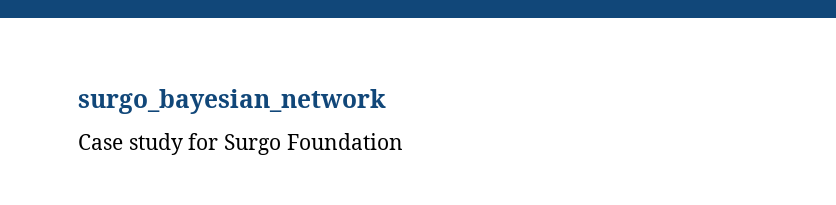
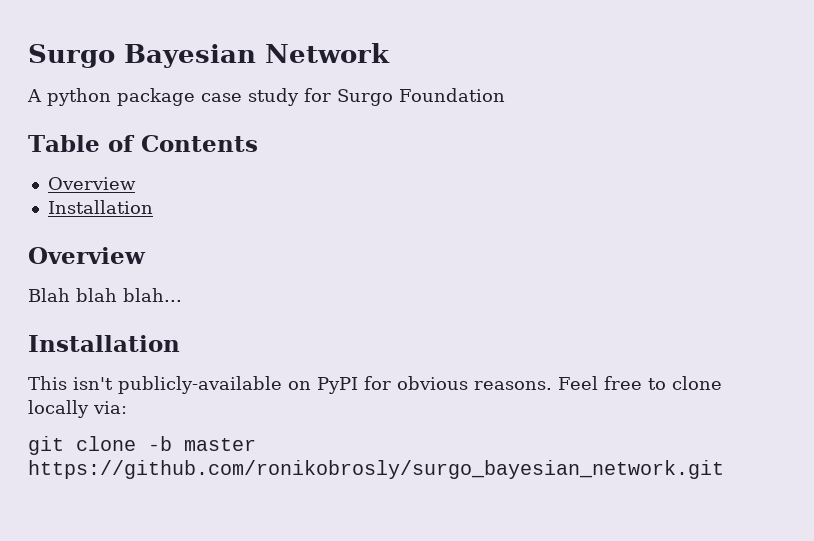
[78,89,386,114] [78,133,403,155] surgo_bayesian_network // Case study for Surgo Foundation -> [28,43,390,68] [27,88,505,106] [28,135,258,152] [47,177,136,190] [47,200,153,214] [28,247,146,264] [28,288,182,302] [28,335,180,352] [28,376,722,394] [28,400,127,418] [28,436,256,455] [28,460,724,479] Surgo Bayesian Network // A python package case study for Surgo Foundation // Table of Contents // Overview // Installation // Overview // Blah blah blah... // Installation // This isn't publicly-available on PyPI for obvious reasons. Feel free to clone locally via: // git clone -b master https://github.com/ronikobrosly/surgo_bayesian_network.git

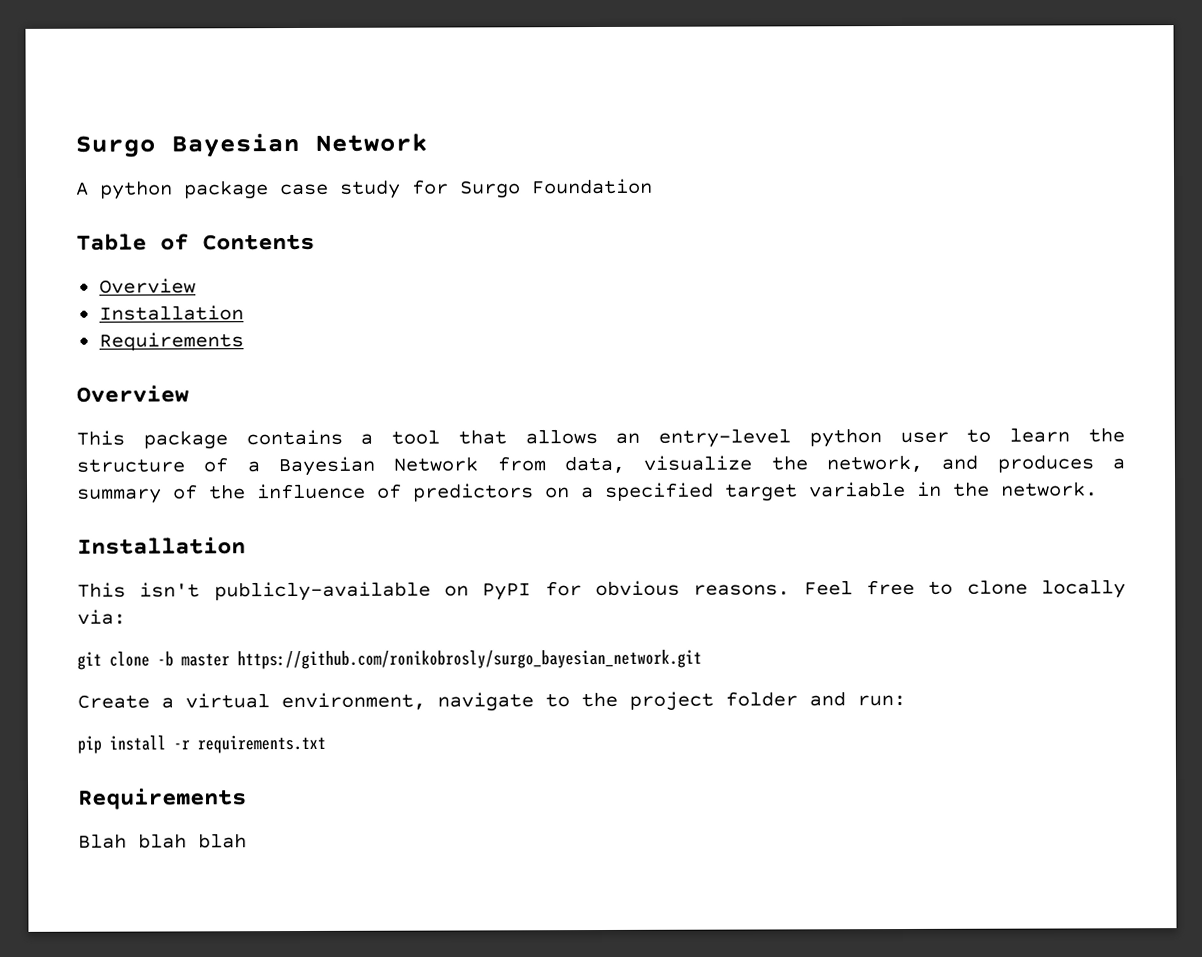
[28,247,146,264] [28,288,182,302] // Overview // Blah blah blah... -> [98,332,244,351] [76,385,189,403] [76,427,1125,450] [76,454,1126,477] [77,481,1098,504] // Requirements // Overview // This package contains a tool that allows an entry-level python user to learn the structure of a Bayesian Network from data, visualize the network, and produces a summary of the influence of predictors on a specified target variable in the network.
(724, 469) none -> [77,691,906,712] [77,734,326,754] [78,788,247,810] [78,833,247,849] // Create a virtual environment, navigate to the project folder and run: // pip install -r requirements.txt // Requirements // Blah blah blah

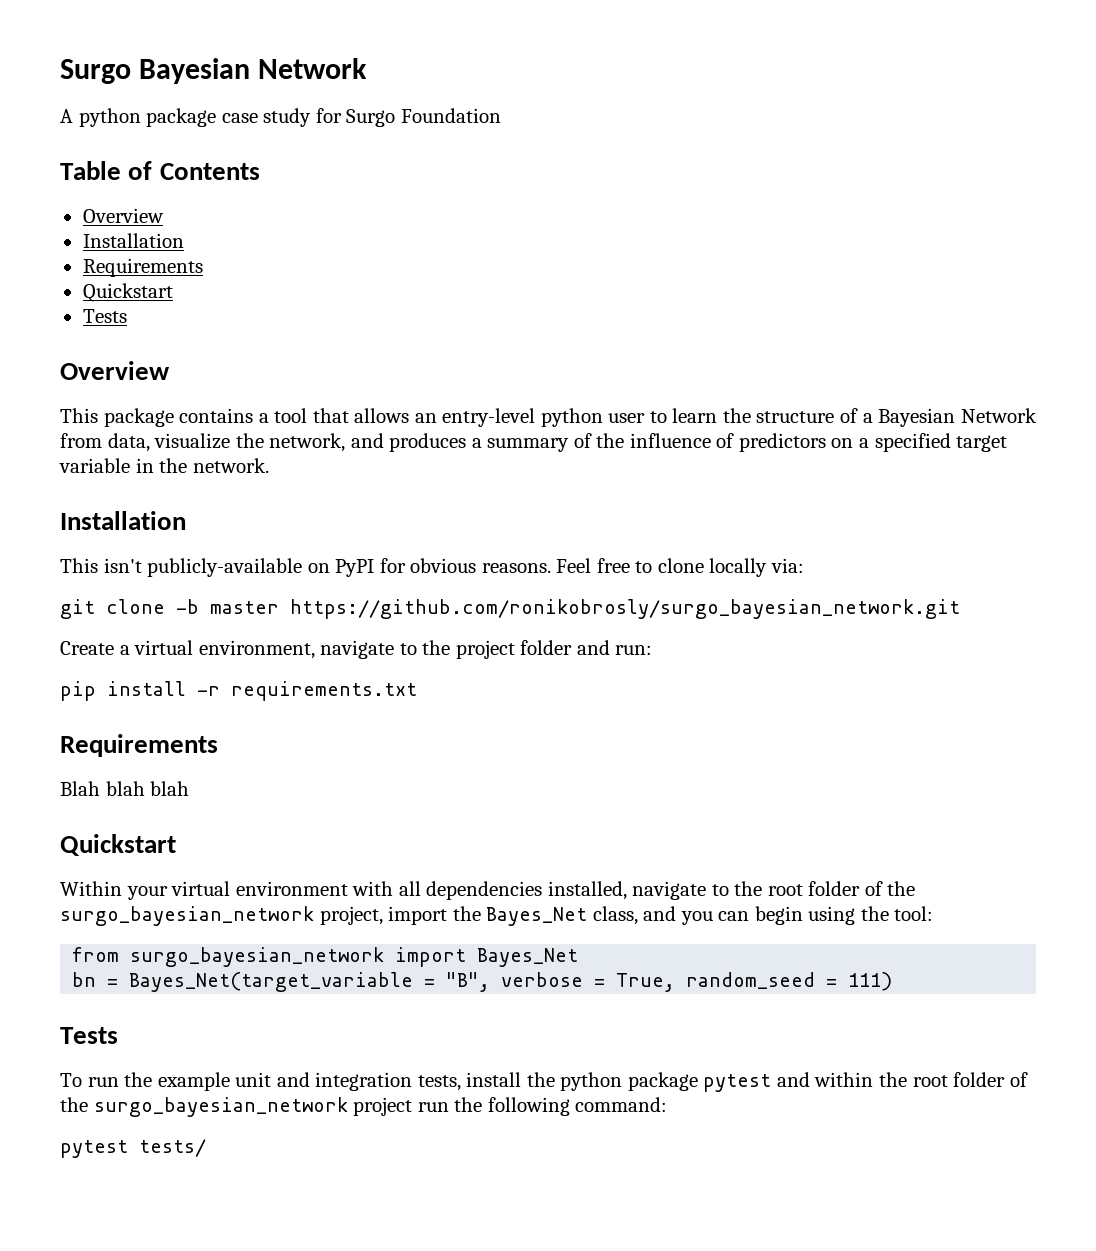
(244, 341) none -> [82,283,173,302] [82,309,127,323] // Quickstart // Tests
(247, 841) none -> [60,834,176,856] [60,881,916,900] [60,906,934,926] [72,947,579,967] [72,972,893,992] [60,1027,118,1044] [60,1072,1028,1092] [60,1097,668,1117] [60,1139,206,1158] // Quickstart // Within your virtual environment with all dependencies installed, navigate to the root folder of the surgo_bayesian_network project, import the Bayes_Net class, and you can begin using the tool: // from surgo_bayesian_network import Bayes_Net // bn = Bayes_Net(target_variable = "B", verbose = True, random_seed = 111) // Tests // To run the example unit and integration tests, install the python package pytest and within the root folder of the surgo_bayesian_network project run the following command: // pytest tests/

